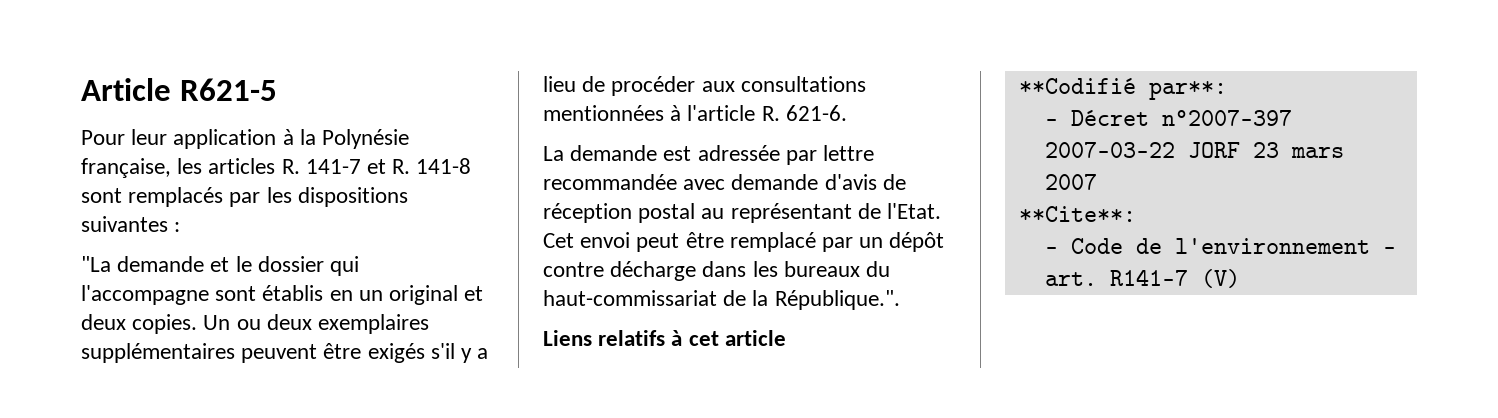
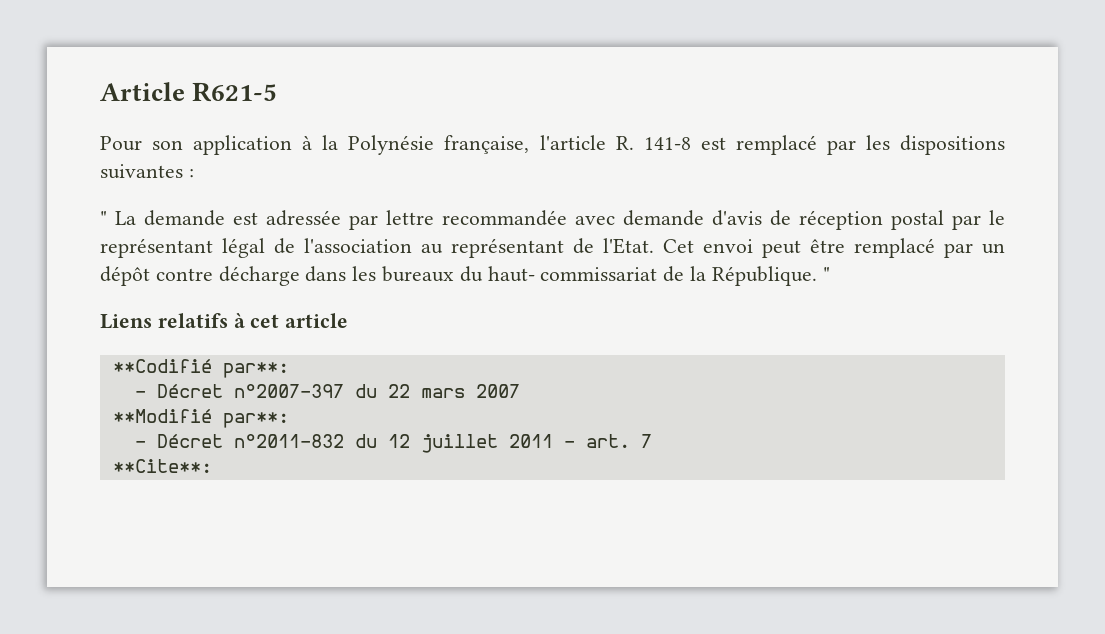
[131,129,168,145] leur -> [152,140,184,150] son
[177,158,472,174] [81,187,224,207] les articles R. 141-7 et R. 141-8 sont remplacés -> [539,135,817,155] l'article R. 141-8 est remplacé
[81,256,360,276] [81,285,484,305] [81,314,430,334] [81,343,489,363] [543,76,866,96] [543,105,847,121] "La demande et le dossier qui l'accompagne sont établis en un original et deux copies. Un ou deux exemplaires supplémentaires peuvent être exigés s'il y a lieu de procéder aux consultations mentionnées à l'article R. 621-6. // -> [100,211,107,225] "
(696, 213) none -> [952,210,1005,230] [100,238,412,258] par le représentant légal de l'association
[543,290,900,310] haut-commissariat de la République.". -> [487,266,830,286] haut- commissariat de la République. "
[1044,142,1279,158] 2007-03-22 JORF 23 -> [354,384,410,398] du 22
[1018,206,1136,222] [1044,238,1396,254] [1044,269,1240,288] **Cite**: // - Code de l'environnement - art. R141-7 (V) -> [112,409,289,428] [134,434,652,453] [112,459,212,473] **Modifié par**: // - Décret n°2011-832 du 12 juillet 2011 - art. 7 // **Cite**:

